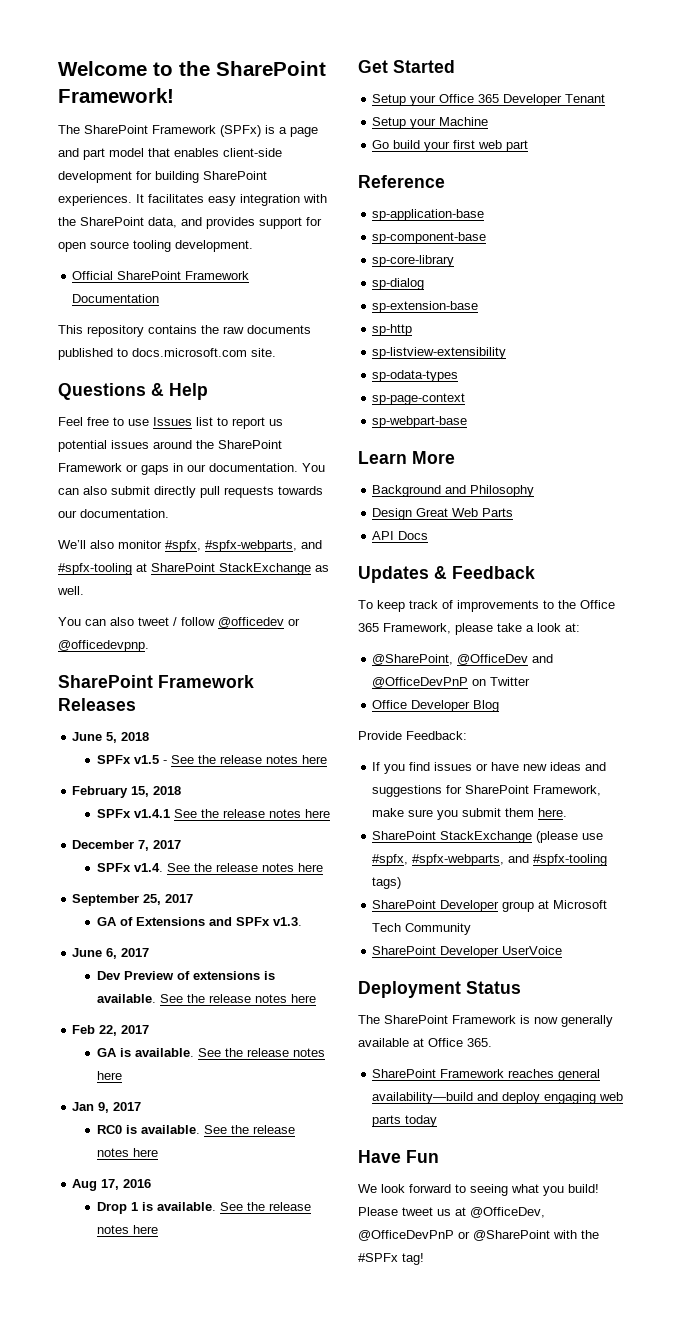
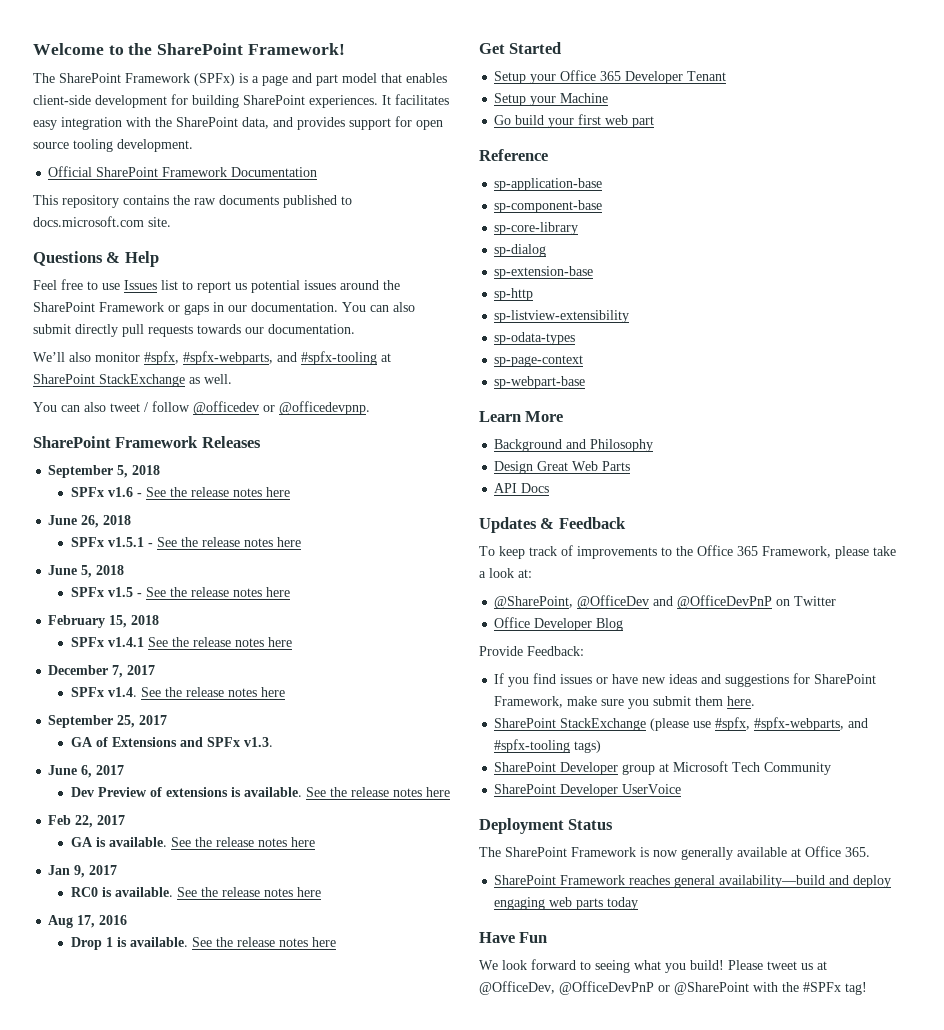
(136, 704) none -> [48,465,161,478] [70,487,290,497] [48,515,132,528] [70,537,301,547] // September 5, 2018 // SPFx v1.6 - See the release notes here // June 26, 2018 // SPFx v1.5.1 - See the release notes here

